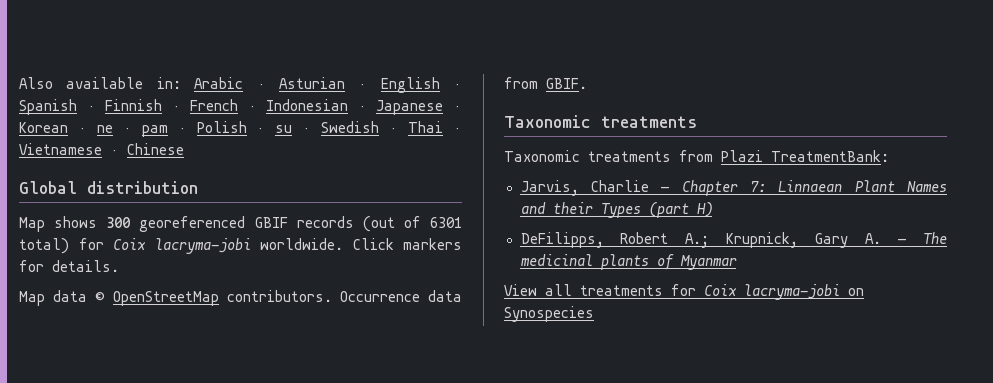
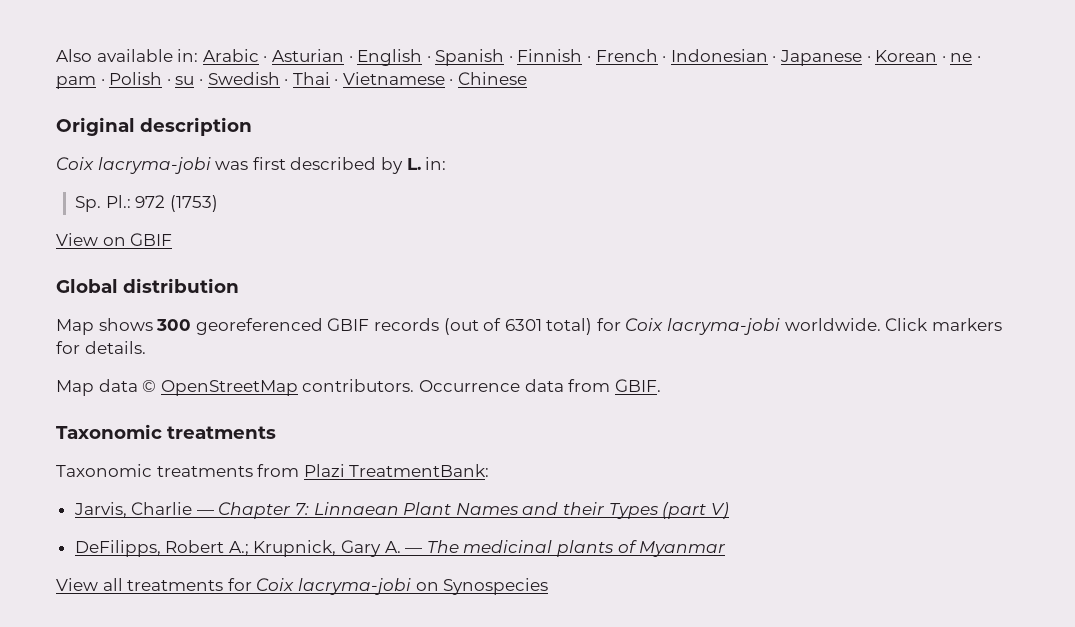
(184, 149) none -> [56,117,252,136] [56,157,447,174] [75,195,219,212] [56,233,173,246] // Original description // Coix lacryma-jobi was first described by L. in: // Sp. Pl.: 972 (1753) // View on GBIF
[696,202,713,217] H) -> [710,502,729,519] V)

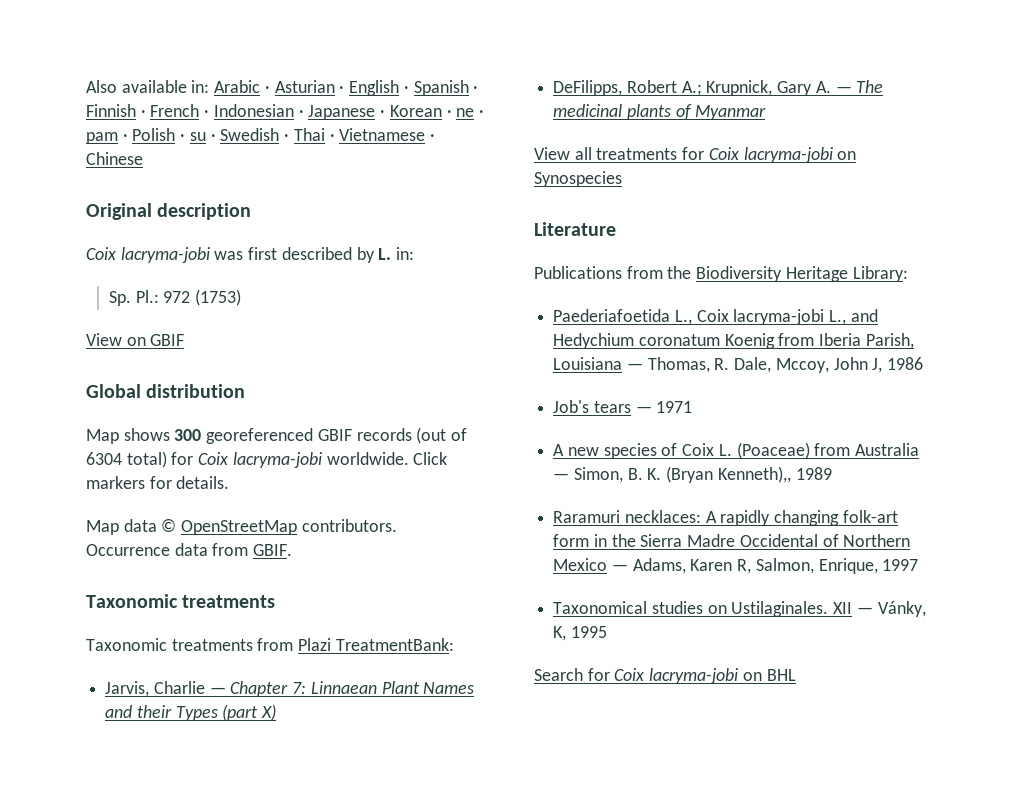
[504,319,542,331] 6301 -> [86,452,122,465] 6304
[710,502,729,519] V) -> [261,704,277,721] X)
(549, 586) none -> [534,222,616,236] [534,266,908,282] [553,309,878,325] [553,333,914,349] [553,357,924,373] [553,400,693,413] [553,442,920,459] [553,466,832,483] [553,510,898,526] [553,534,911,547] [553,558,919,574] [553,601,926,617] [553,626,607,641] [534,668,796,684] // Literature // Publications from the Biodiversity Heritage Library: // Paederiafoetida L., Coix lacryma-jobi L., and Hedychium coronatum Koenig from Iberia Parish, Louisiana — Thomas, R. Dale, Mccoy, John J, 1986 // Job's tears — 1971 // A new species of Coix L. (Poaceae) from Australia — Simon, B. K. (Bryan Kenneth),, 1989 // Raramuri necklaces: A rapidly changing folk-art form in the Sierra Madre Occidental of Northern Mexico — Adams, Karen R, Salmon, Enrique, 1997 // Taxonomical studies on Ustilaginales. XII — Vánky, K, 1995 // Search for Coix lacryma-jobi on BHL

